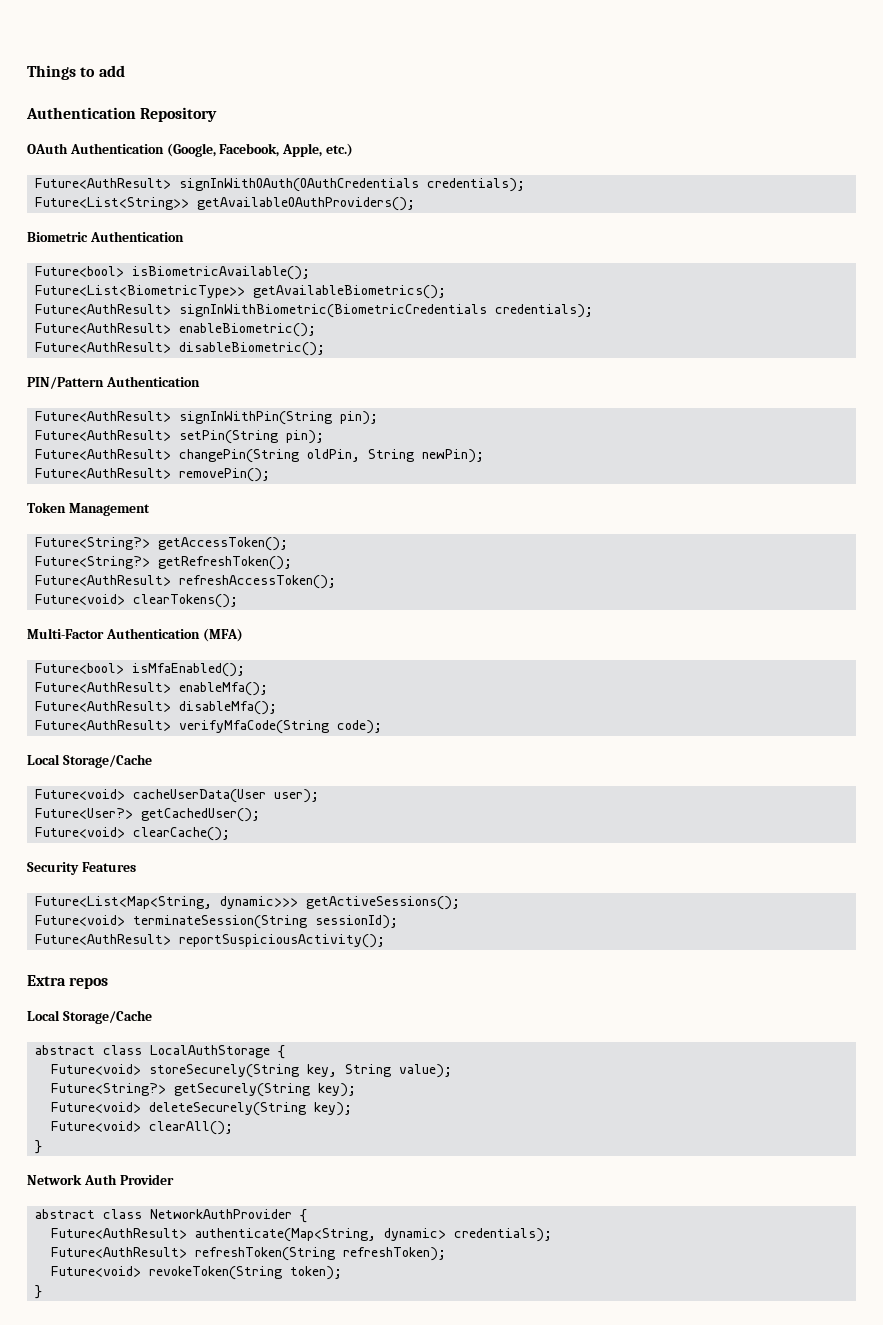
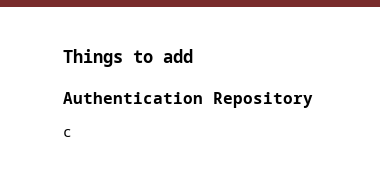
[27,143,353,157] [35,178,526,192] [35,197,416,211] [27,231,184,242] [35,266,311,280] [35,285,447,299] [35,304,594,318] [35,323,317,337] [35,342,326,356] [27,376,200,389] [35,411,379,425] [35,430,325,444] [35,449,485,463] [35,468,271,482] [27,502,150,516] [35,537,289,551] [35,556,293,570] [35,575,337,589] [35,594,239,608] [27,628,243,642] [35,663,246,677] [35,682,269,696] [35,701,278,715] [35,720,383,734] [27,754,152,768] [35,789,320,803] [35,808,261,822] [35,827,231,841] [27,862,136,875] [35,896,461,910] [35,915,399,929] [35,934,386,948] [27,975,109,989] [27,1010,152,1024] [35,1045,286,1059] [51,1064,453,1078] [51,1083,357,1097] [51,1102,353,1116] [51,1121,234,1135] [35,1140,43,1154] [27,1174,174,1185] [35,1209,308,1223] [51,1228,553,1242] [51,1247,447,1261] [51,1266,343,1280] [35,1285,43,1299] OAuth Authentication (Google, Facebook, Apple, etc.) // Future<AuthResult> signInWithOAuth(OAuthCredentials credentials); // Future<List<String>> getAvailableOAuthProviders(); // Biometric Authentication // Future<bool> isBiometricAvailable(); // Future<List<BiometricType>> getAvailableBiometrics(); // Future<AuthResult> signInWithBiometric(BiometricCredentials credentials); // Future<AuthResult> enableBiometric(); // Future<AuthResult> disableBiometric(); // PIN/Pattern Authentication // Future<AuthResult> signInWithPin(String pin); // Future<AuthResult> setPin(String pin); // Future<AuthResult> changePin(String oldPin, String newPin); // Future<AuthResult> removePin(); // Token Management // Future<String?> getAccessToken(); // Future<String?> getRefreshToken(); // Future<AuthResult> refreshAccessToken(); // Future<void> clearTokens(); // Multi-Factor Authentication (MFA) // Future<bool> isMfaEnabled(); // Future<AuthResult> enableMfa(); // Future<AuthResult> disableMfa(); // Future<AuthResult> verifyMfaCode(String code); // Local Storage/Cache // Future<void> cacheUserData(User user); // Future<User?> getCachedUser(); // Future<void> clearCache(); // Security Features // Future<List<Map<String, dynamic>>> getActiveSessions(); // Future<void> terminateSession(String sessionId); // Future<AuthResult> reportSuspiciousActivity(); // Extra repos // Local Storage/Cache // abstract class LocalAuthStorage { // Future<void> storeSecurely(String key, String value); // Future<String?> getSecurely(String key); // Future<void> deleteSecurely(String key); // Future<void> clearAll(); // } // Network Auth Provider // abstract class NetworkAuthProvider { // Future<AuthResult> authenticate(Map<String, dynamic> credentials); // Future<AuthResult> refreshToken(String refreshToken); // Future<void> revokeToken(String token); // } -> [63,129,72,137] c

